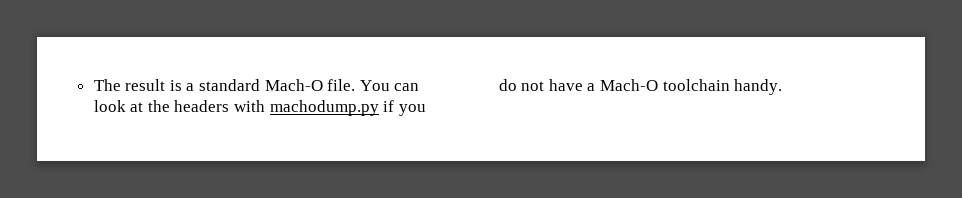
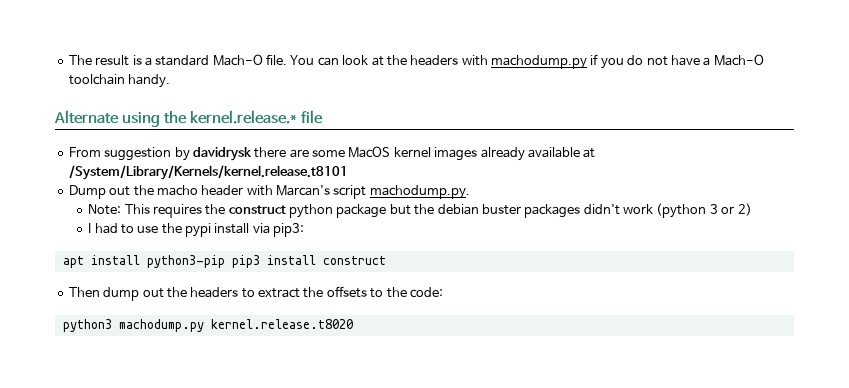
(783, 87) none -> [54,110,323,127] [68,146,596,161] [68,165,348,180] [68,185,470,199] [88,203,752,218] [88,223,305,237] [62,255,386,268] [68,286,443,301] [62,319,353,332] // Alternate using the kernel.release.* file // From suggestion by davidrysk there are some MacOS kernel images already available at /System/Library/Kernels/kernel.release.t8101 // Dump out the macho header with Marcan's script machodump.py. // Note: This requires the construct python package but the debian buster packages didn't work (python 3 or 2) // I had to use the pypi install via pip3: // apt install python3-pip pip3 install construct // Then dump out the headers to extract the offsets to the code: // python3 machodump.py kernel.release.t8020

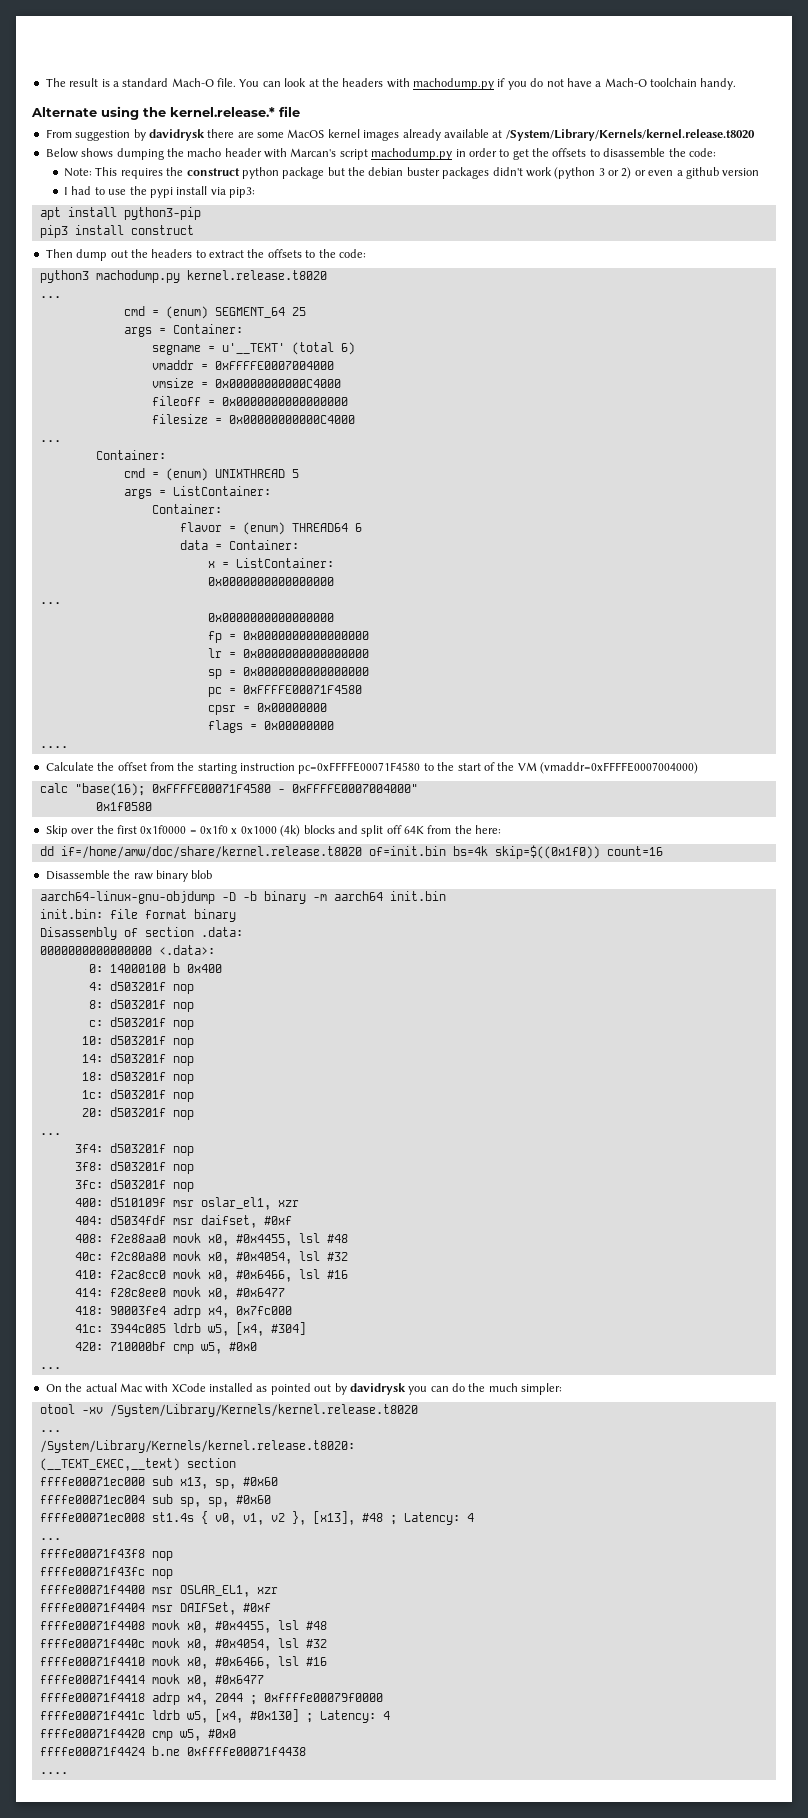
[68,165,348,180] [68,185,131,199] /System/Library/Kernels/kernel.release.t8101 // Dump out -> [505,129,755,141] [45,148,164,160] /System/Library/Kernels/kernel.release.t8020 // Below shows dumping
[369,185,470,199] machodump.py. -> [371,148,716,160] machodump.py in order to get the offsets to disassemble the code:
(752, 209) none -> [634,167,760,179] or even a github version
(225, 261) none -> (201, 213) //
(353, 324) none -> [39,296,61,298] [123,306,306,319] [123,324,243,337] [151,342,355,355] [151,360,334,370] [151,378,341,388] [151,396,348,406] [151,414,355,424] [39,440,61,442] [95,450,166,460] [123,468,299,481] [123,486,271,499] [151,504,222,514] [179,522,362,535] [179,540,299,550] [207,558,334,568] [207,577,334,586] [39,602,61,604] [207,613,334,622] [207,631,369,643] [207,648,369,658] [207,667,369,679] [207,685,362,697] [207,703,327,715] [207,720,334,733] [39,746,68,748] [45,762,698,774] [39,783,418,796] [95,802,152,811] [45,825,502,837] [39,845,663,859] [45,870,213,882] [39,891,446,904] [39,909,236,922] [39,927,243,940] [39,945,215,955] [88,963,222,973] [88,981,194,994] [88,999,194,1012] [88,1017,194,1030] [81,1035,194,1048] [81,1053,194,1066] [81,1071,194,1084] [81,1089,194,1102] [81,1107,194,1120] [39,1133,61,1135] [74,1143,194,1156] [74,1161,194,1174] [74,1179,194,1192] [74,1197,299,1210] [74,1215,292,1228] [74,1233,348,1246] [74,1251,348,1264] [74,1269,348,1282] [74,1287,285,1300] [74,1305,292,1318] [74,1322,306,1336] [74,1341,257,1354] [39,1367,61,1369] [45,1383,563,1395] [39,1404,418,1417] [39,1430,61,1432] [39,1440,355,1453] [39,1458,236,1471] [39,1476,278,1489] [39,1494,271,1507] [39,1511,474,1525] [39,1538,61,1540] [39,1549,173,1561] [39,1567,173,1579] [39,1585,278,1597] [39,1602,271,1615] [39,1620,327,1633] [39,1638,327,1651] [39,1656,327,1669] [39,1674,264,1687] [39,1692,383,1705] [39,1709,390,1723] [39,1729,236,1741] [39,1746,306,1756] [39,1772,68,1774] // ... // cmd = (enum) SEGMENT_64 25 // args = Container: // segname = u'__TEXT' (total 6) // vmaddr = 0xFFFFE0007004000 // vmsize = 0x00000000000C4000 // fileoff = 0x0000000000000000 // filesize = 0x00000000000C4000 // ... // Container: // cmd = (enum) UNIXTHREAD 5 // args = ListContainer: // Container: // flavor = (enum) THREAD64 6 // data = Container: // x = ListContainer: // 0x0000000000000000 // ... // 0x0000000000000000 // fp = 0x0000000000000000 // lr = 0x0000000000000000 // sp = 0x0000000000000000 // pc = 0xFFFFE00071F4580 // cpsr = 0x00000000 // flags = 0x00000000 // .... // Calculate the offset from the starting instruction pc=0xFFFFE00071F4580 to the start of the VM (vmaddr=0xFFFFE0007004000) // calc "base(16); 0xFFFFE00071F4580 - 0xFFFFE0007004000" // 0x1f0580 // Skip over the first 0x1f0000 = 0x1f0 x 0x1000 (4k) blocks and split off 64K from the here: // dd if=/home/amw/doc/share/kernel.release.t8020 of=init.bin bs=4k skip=$((0x1f0)) count=16 // Disassemble the raw binary blob // aarch64-linux-gnu-objdump -D -b binary -m aarch64 init.bin // init.bin: file format binary // Disassembly of section .data: // 0000000000000000 <.data>: // 0: 14000100 b 0x400 // 4: d503201f nop // 8: d503201f nop // c: d503201f nop // 10: d503201f nop // 14: d503201f nop // 18: d503201f nop // 1c: d503201f nop // 20: d503201f nop // ... // 3f4: d503201f nop // 3f8: d503201f nop // 3fc: d503201f nop // 400: d510109f msr oslar_el1, xzr // 404: d5034fdf msr daifset, #0xf // 408: f2e88aa0 movk x0, #0x4455, lsl #48 // 40c: f2c80a80 movk x0, #0x4054, lsl #32 // 410: f2ac8cc0 movk x0, #0x6466, lsl #16 // 414: f28c8ee0 movk x0, #0x6477 // 418: 90003fe4 adrp x4, 0x7fc000 // 41c: 3944c085 ldrb w5, [x4, #304] // 420: 710000bf cmp w5, #0x0 // ... // On the actual Mac with XCode installed as pointed out by davidrysk you can do the much simpler: // otool -xv /System/Library/Kernels/kernel.release.t8020 // ... // /System/Library/Kernels/kernel.release.t8020: // (__TEXT_EXEC,__text) section // ffffe00071ec000 sub x13, sp, #0x60 // ffffe00071ec004 sub sp, sp, #0x60 // ffffe00071ec008 st1.4s { v0, v1, v2 }, [x13], #48 ; Latency: 4 // ... // ffffe00071f43f8 nop // ffffe00071f43fc nop // ffffe00071f4400 msr OSLAR_EL1, xzr // ffffe00071f4404 msr DAIFSet, #0xf // ffffe00071f4408 movk x0, #0x4455, lsl #48 // ffffe00071f440c movk x0, #0x4054, lsl #32 // ffffe00071f4410 movk x0, #0x6466, lsl #16 // ffffe00071f4414 movk x0, #0x6477 // ffffe00071f4418 adrp x4, 2044 ; 0xffffe00079f0000 // ffffe00071f441c ldrb w5, [x4, #0x130] ; Latency: 4 // ffffe00071f4420 cmp w5, #0x0 // ffffe00071f4424 b.ne 0xffffe00071f4438 // ....

